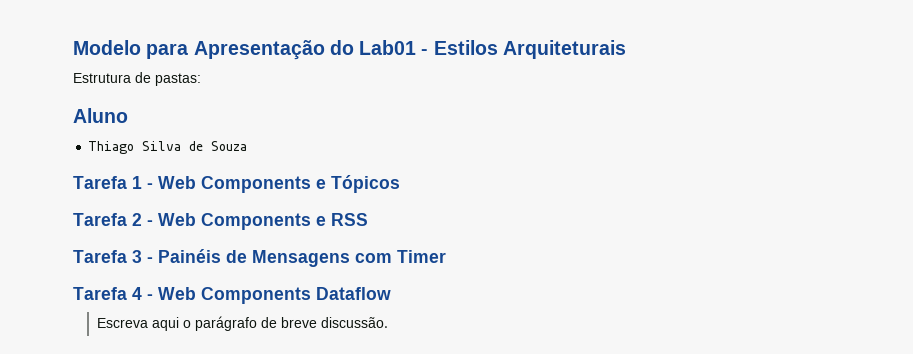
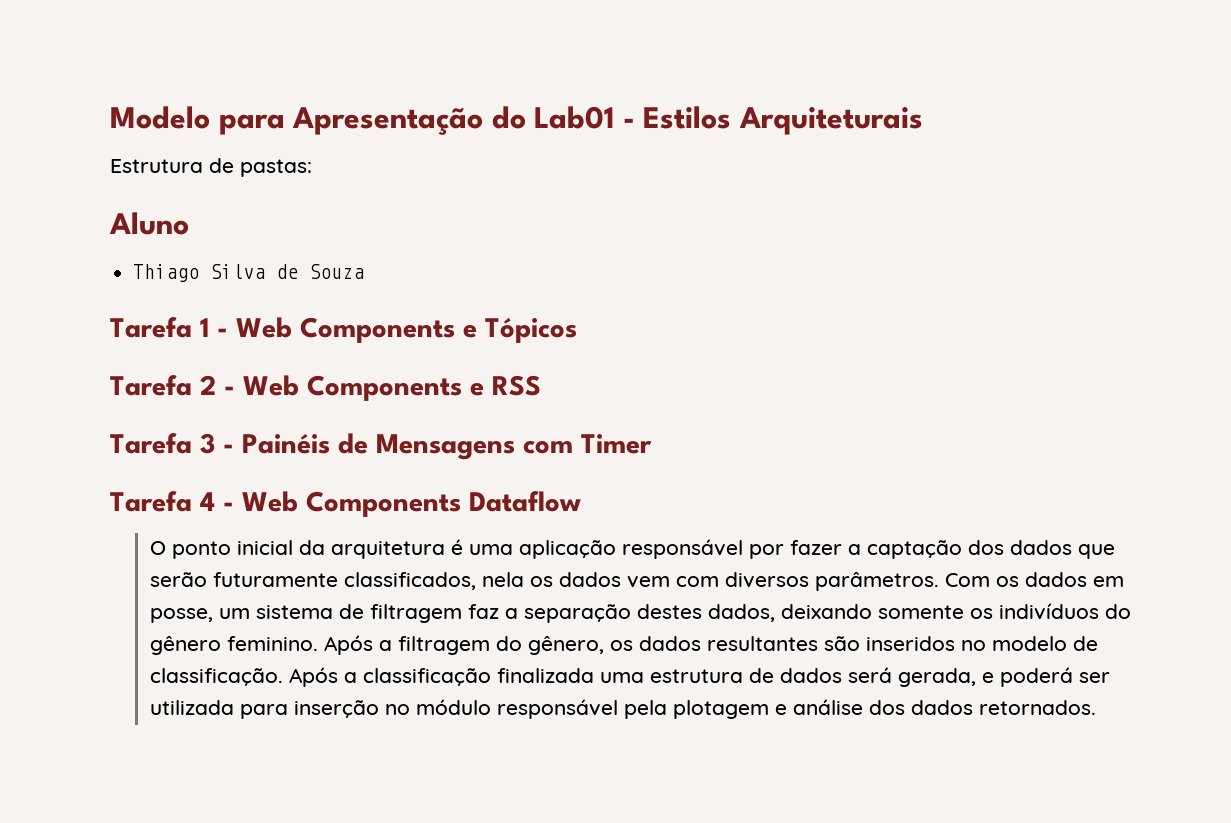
[97,316,389,331] Escreva aqui o parágrafo de breve discussão. -> [149,539,1115,559] [149,572,1124,591] [149,603,1131,623] [149,635,1098,655] [149,667,1110,687] [149,699,1096,719] O ponto inicial da arquitetura é uma aplicação responsável por fazer a captação dos dados que serão futuramente classificados, nela os dados vem com diversos parâmetros. Com os dados em posse, um sistema de filtragem faz a separação destes dados, deixando somente os indivíduos do gênero feminino. Após a filtragem do gênero, os dados resultantes são inseridos no modelo de classificação. Após a classificação finalizada uma estrutura de dados será gerada, e poderá ser utilizada para inserção no módulo responsável pela plotagem e análise dos dados retornados.

